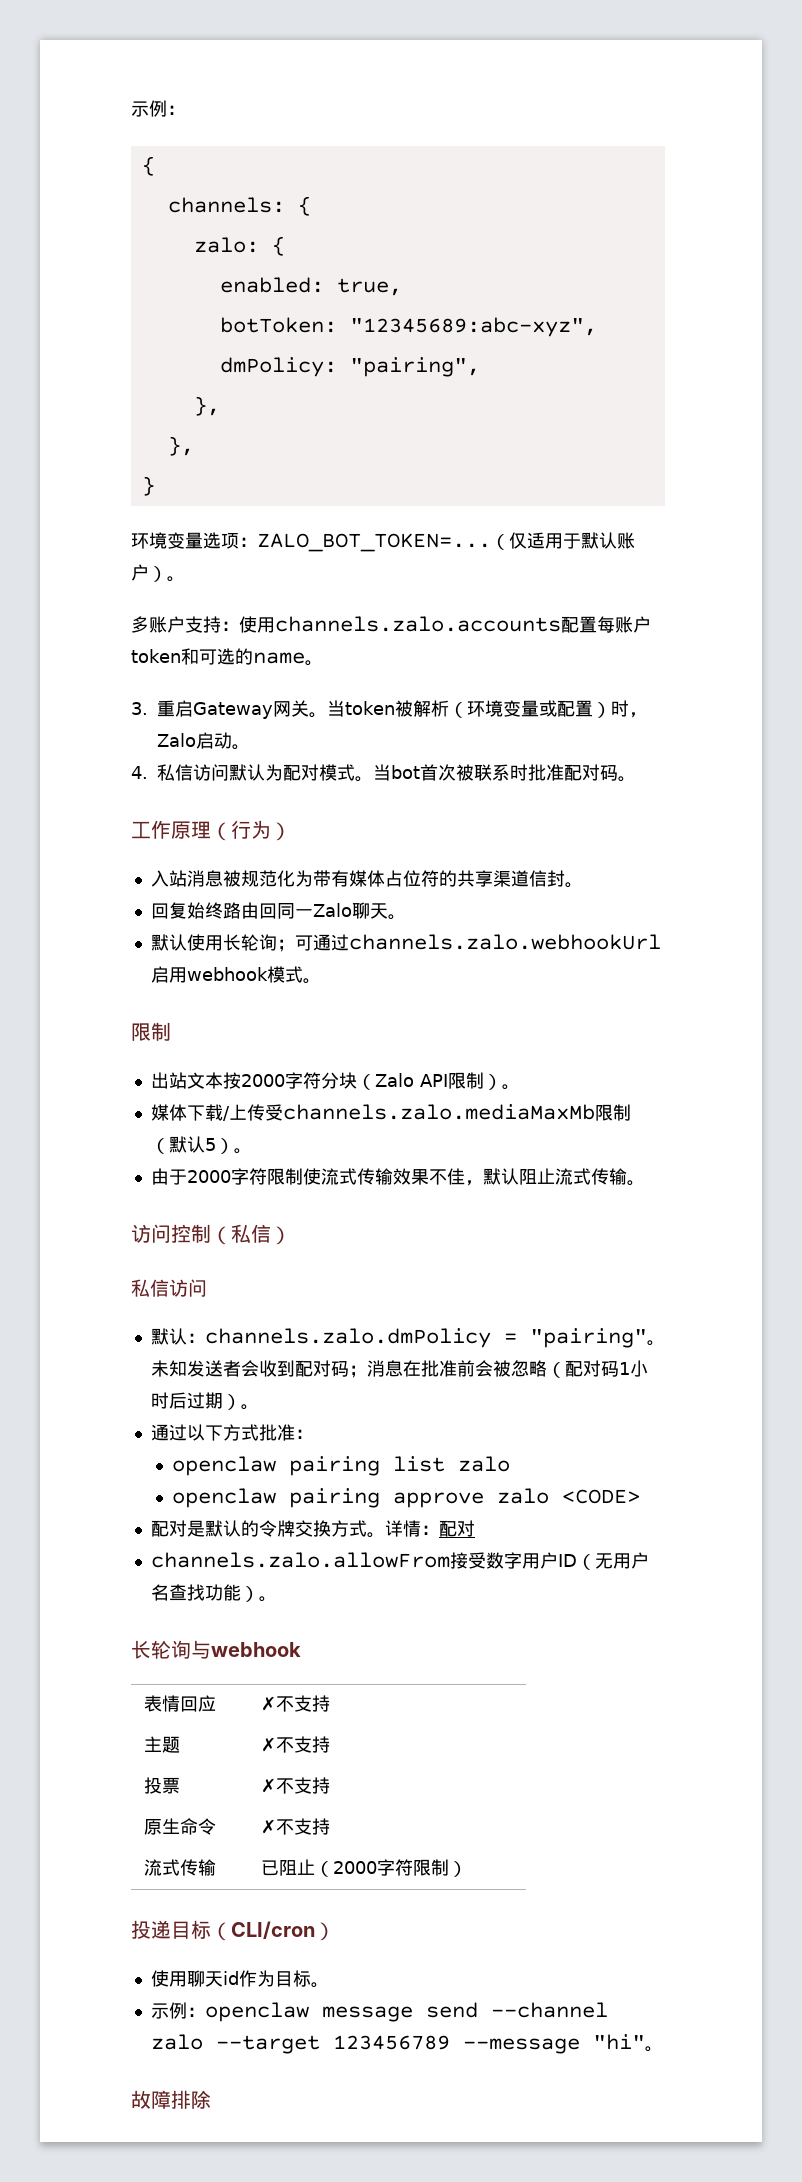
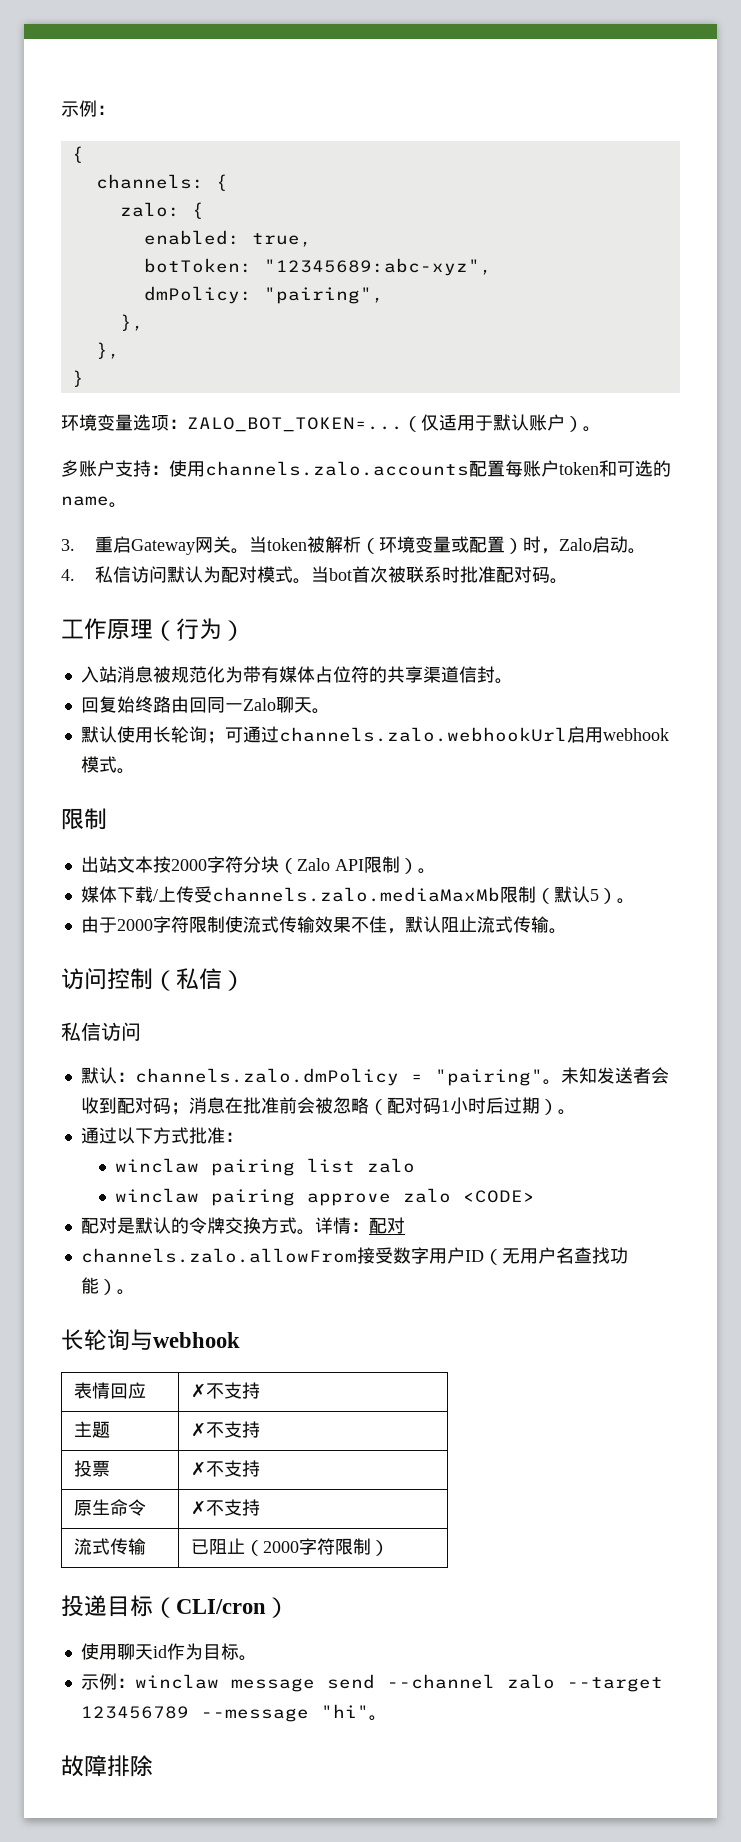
[171,1456,276,1476] openclaw -> [115,1158,200,1173] winclaw
[171,1488,276,1508] openclaw -> [115,1188,200,1203] winclaw
[204,2002,309,2022] openclaw -> [134,1674,219,1689] winclaw

